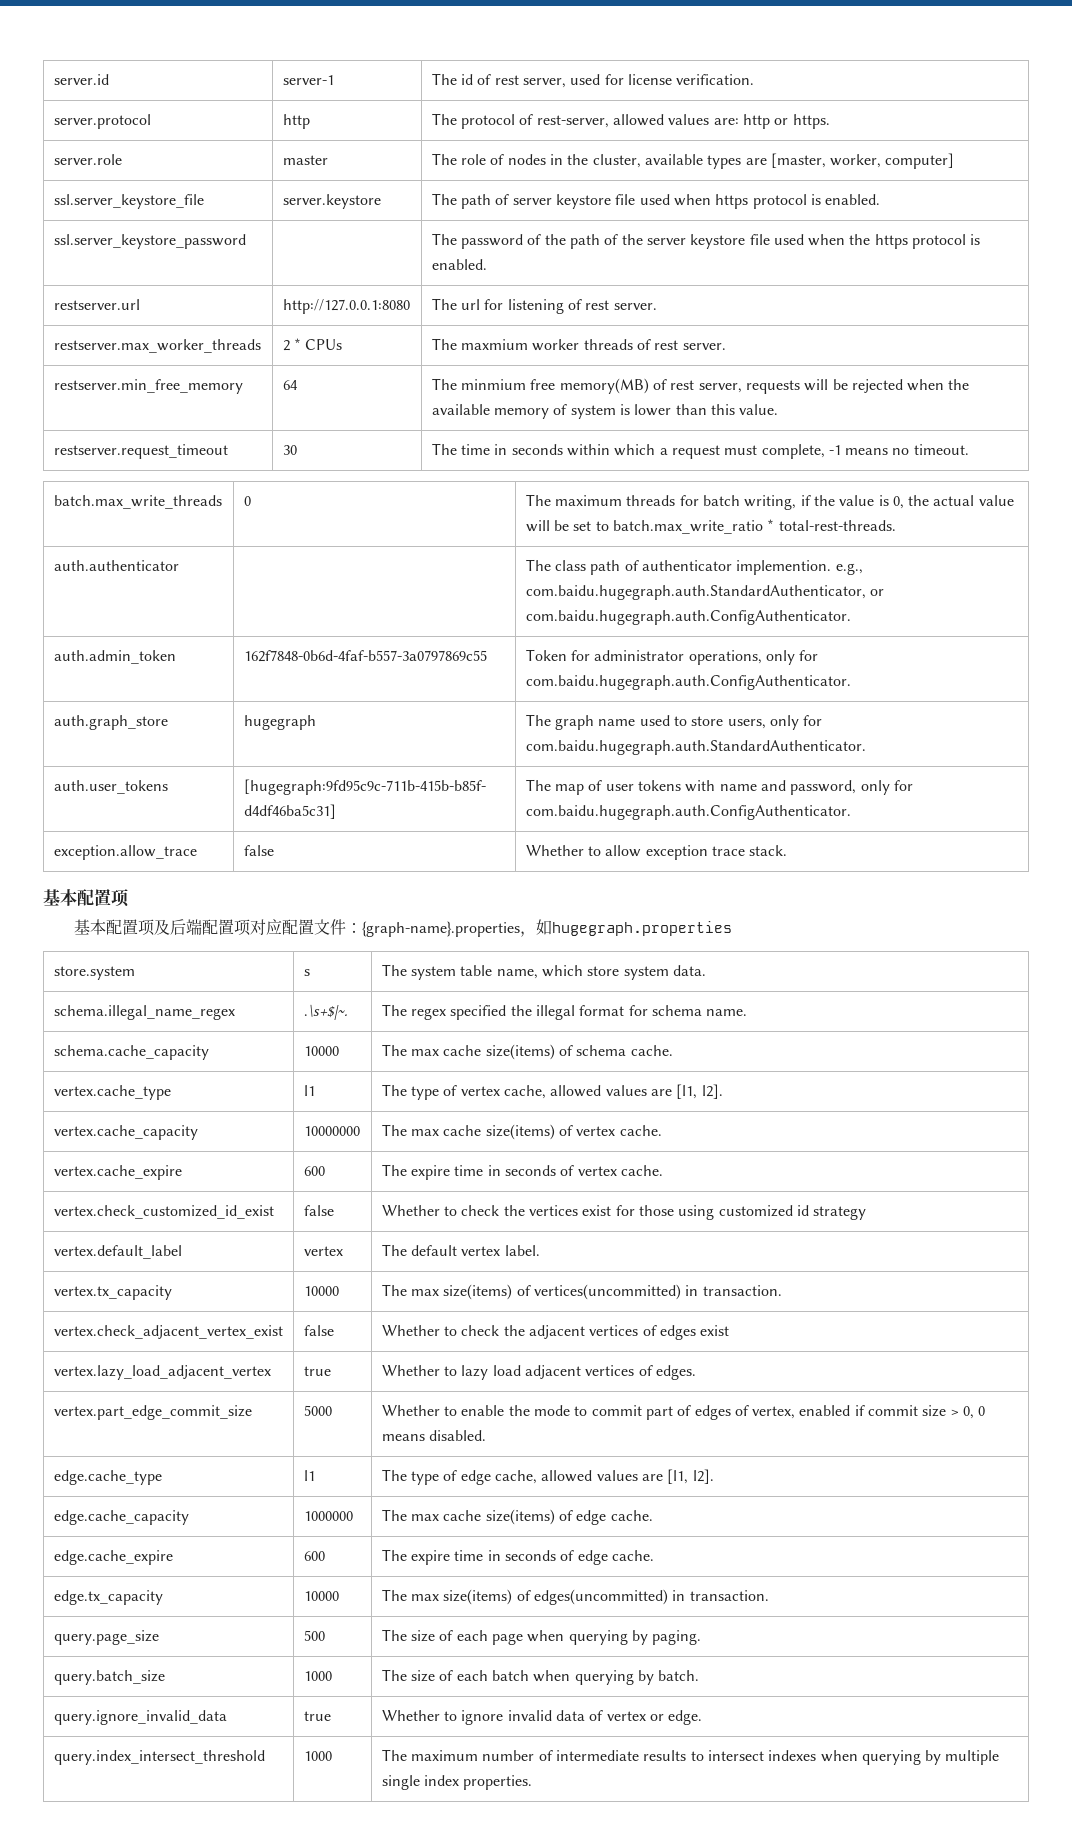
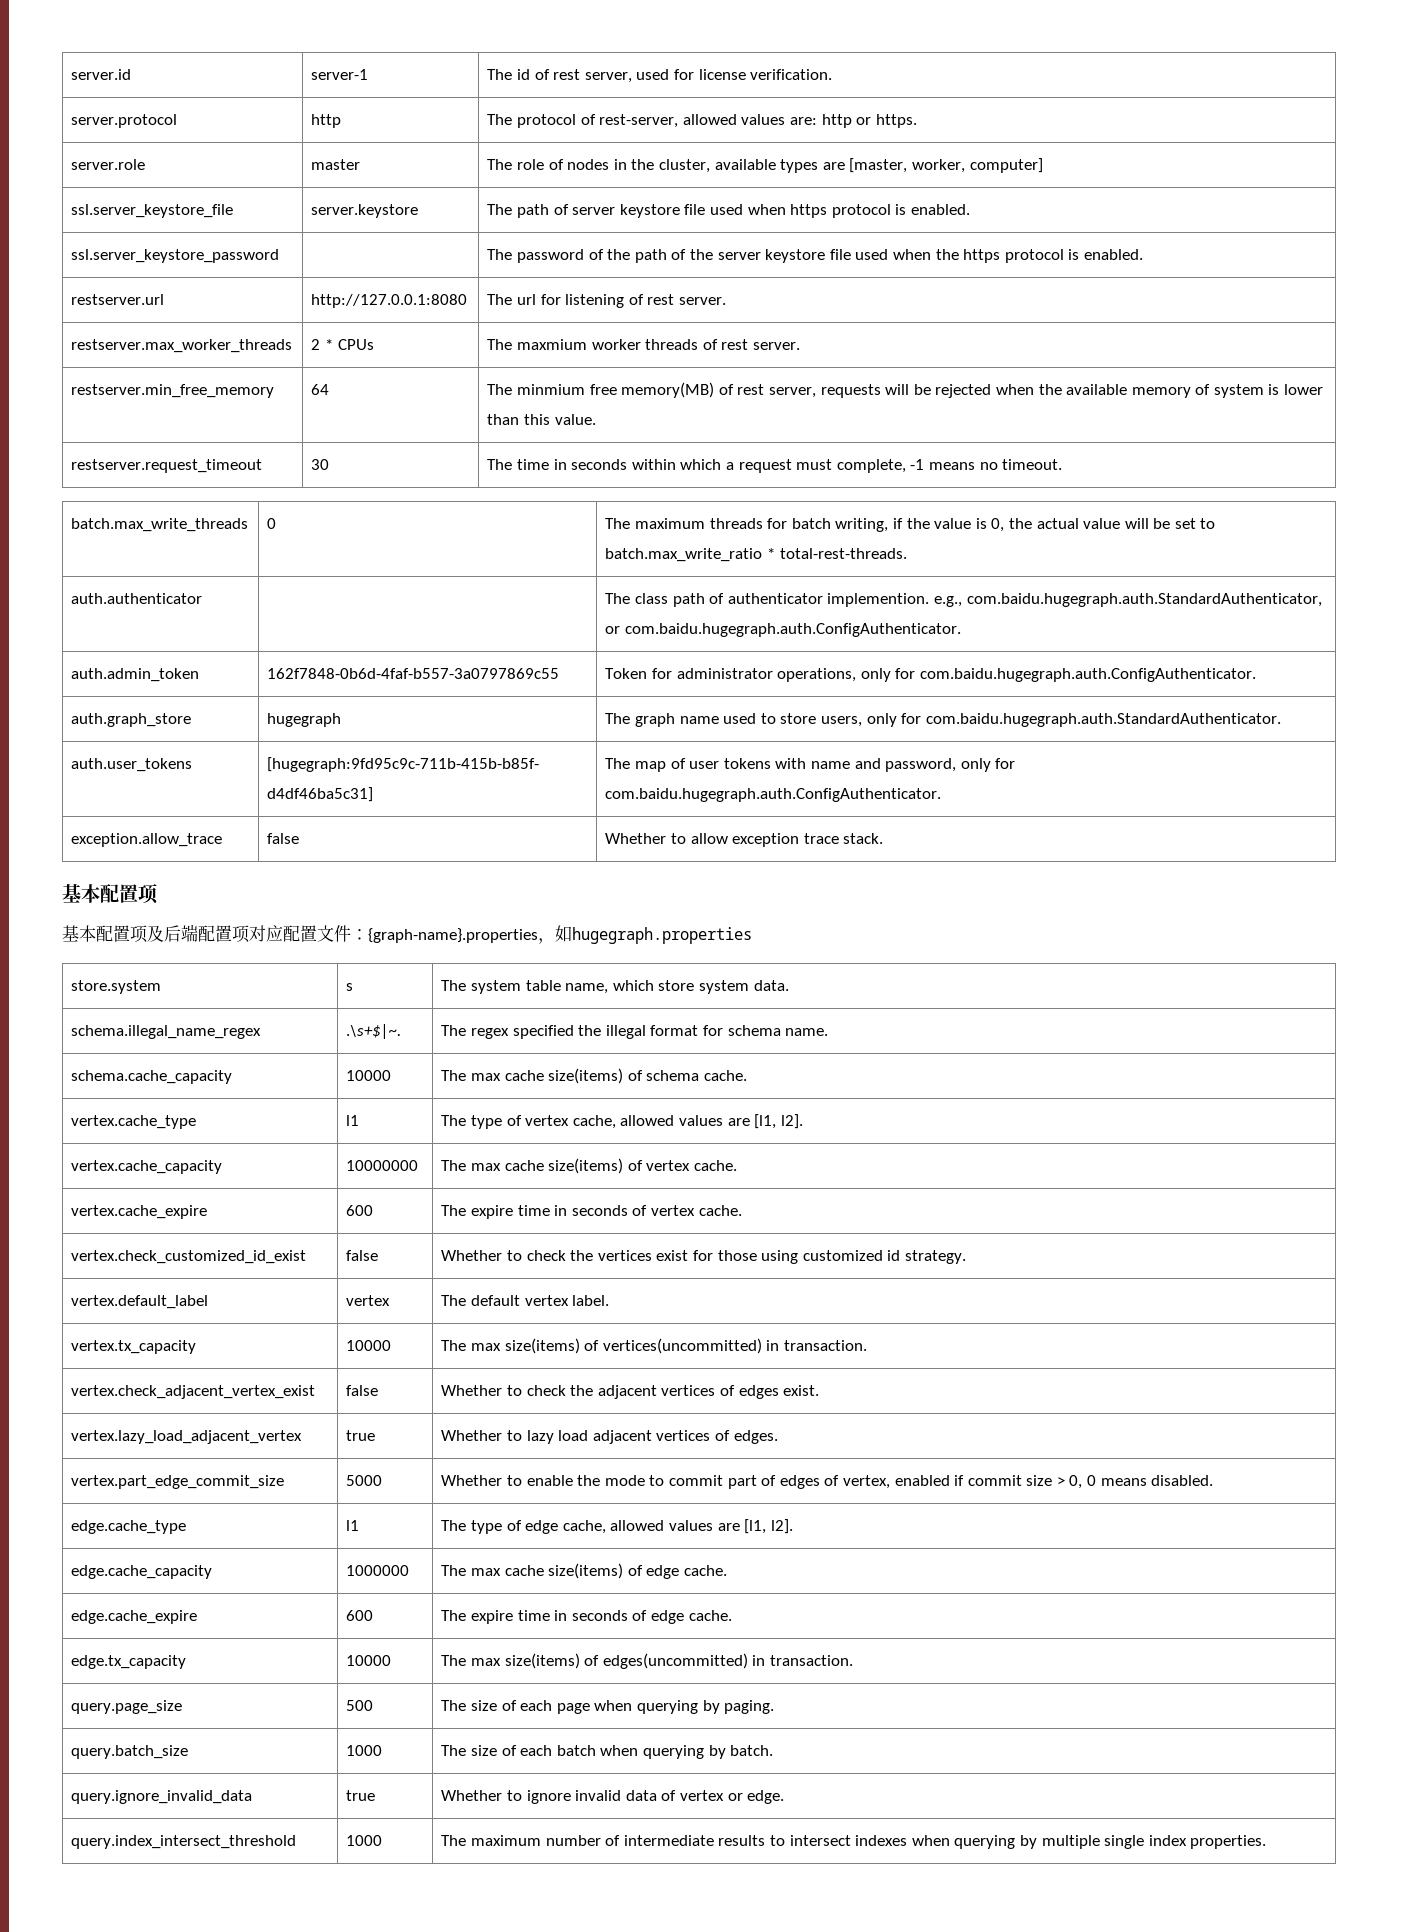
[813,1206,867,1220] strategy -> [904,1250,966,1264] strategy.
[700,1325,730,1336] exist -> [783,1385,820,1396] exist.

